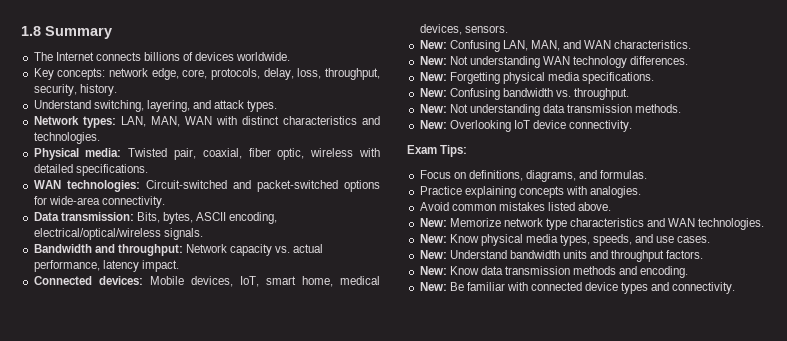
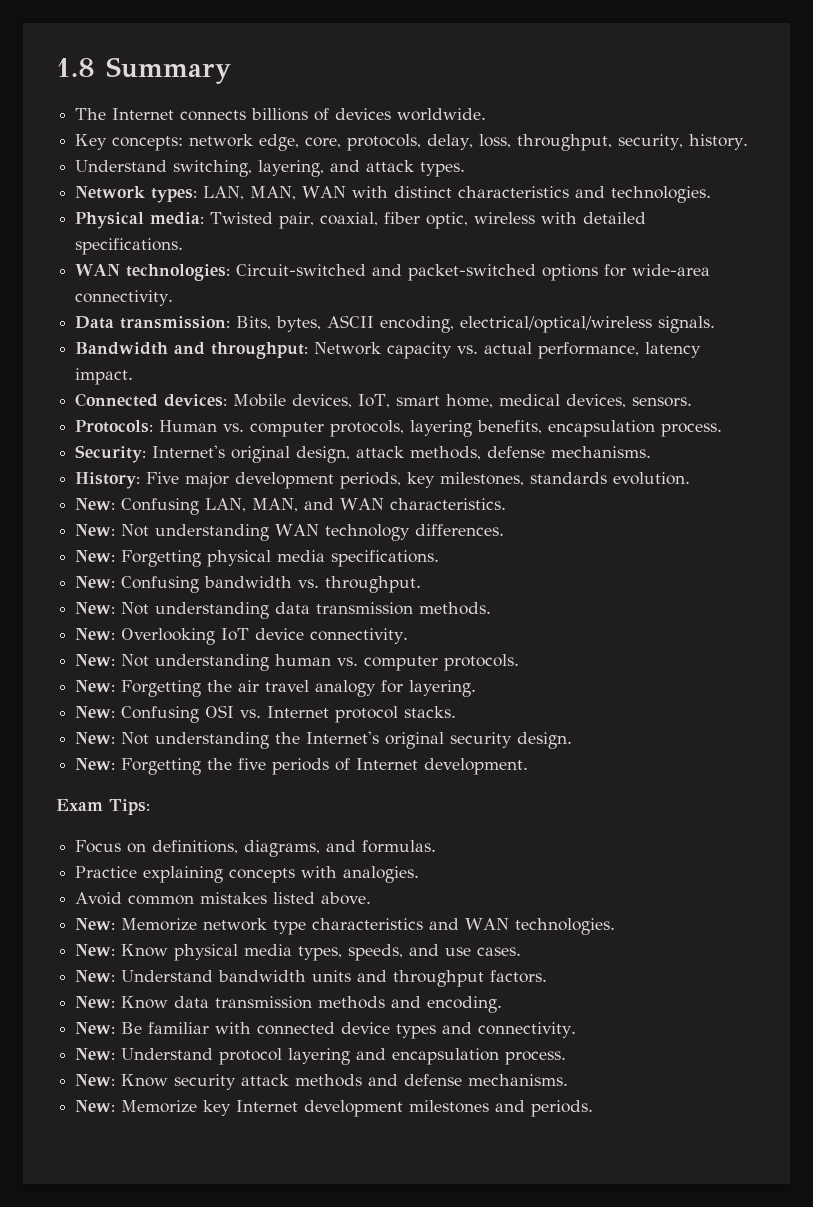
(508, 29) none -> [75,420,723,437] [75,445,652,463] [75,472,691,489] // Protocols: Human vs. computer protocols, layering benefits, encapsulation process. // Security: Internet's original design, attack methods, defense mechanisms. // History: Five major development periods, key milestones, standards evolution.
(633, 126) none -> [75,654,520,671] [75,680,477,697] [75,705,457,723] [75,731,573,749] [75,758,529,775] // New: Not understanding human vs. computer protocols. // New: Forgetting the air travel analogy for layering. // New: Confusing OSI vs. Internet protocol stacks. // New: Not understanding the Internet's original security design. // New: Forgetting the five periods of Internet development.
(736, 288) none -> [75,1048,567,1065] [75,1074,569,1090] [75,1100,594,1117] // New: Understand protocol layering and encapsulation process. // New: Know security attack methods and defense mechanisms. // New: Memorize key Internet development milestones and periods.

